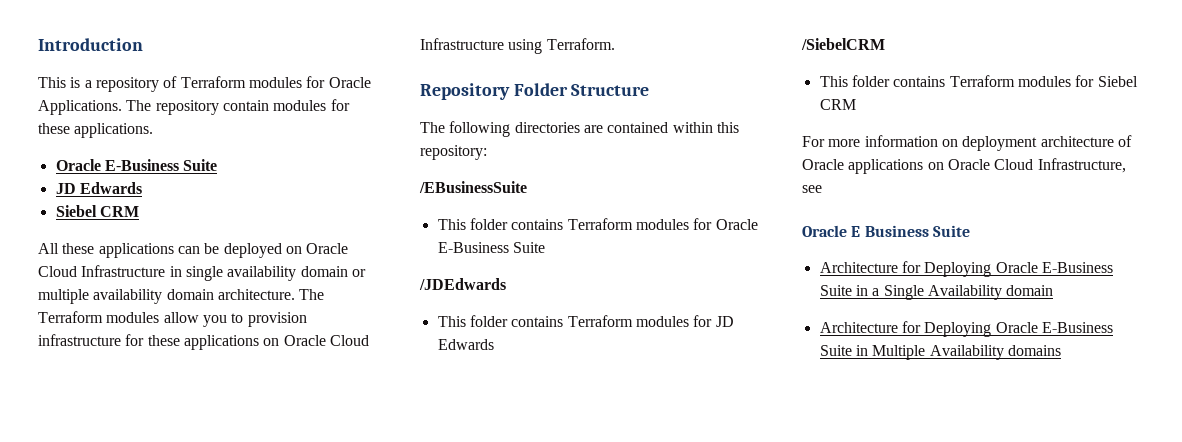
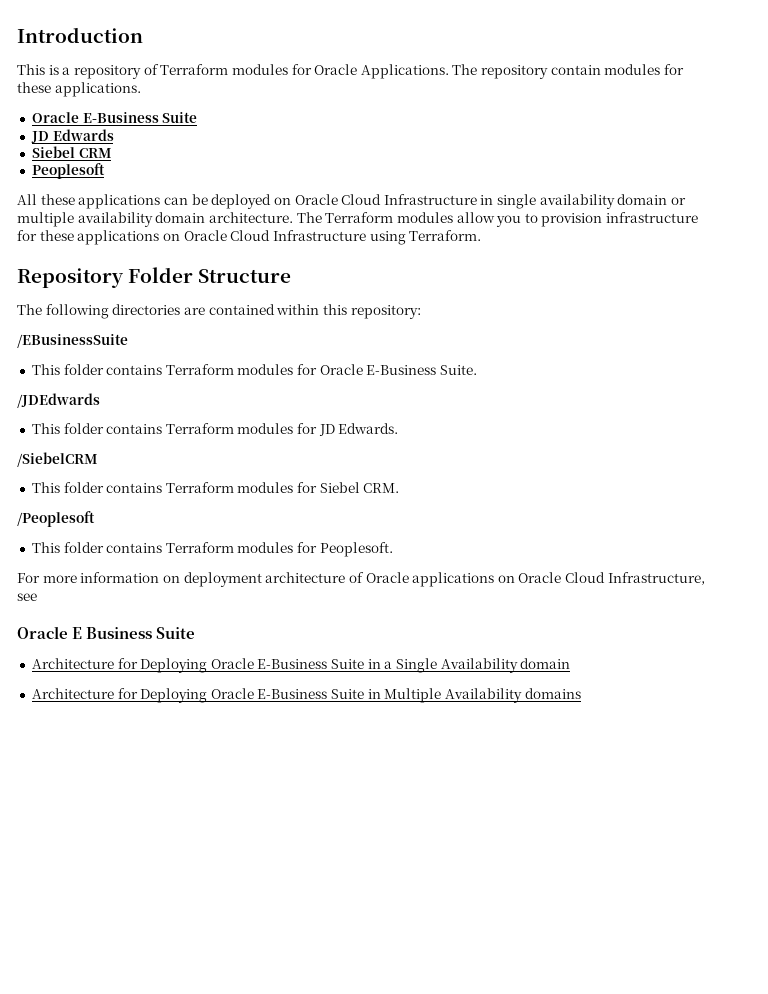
(139, 211) none -> [31,163,105,179] // Peoplesoft
[512,242,545,253] Suite -> [440,365,478,375] Suite.
[437,339,494,350] Edwards -> [338,423,399,434] Edwards.
[819,99,856,110] CRM -> [363,483,400,493] [17,511,95,527] [31,542,393,557] CRM. // /Peoplesoft // This folder contains Terraform modules for Peoplesoft.

